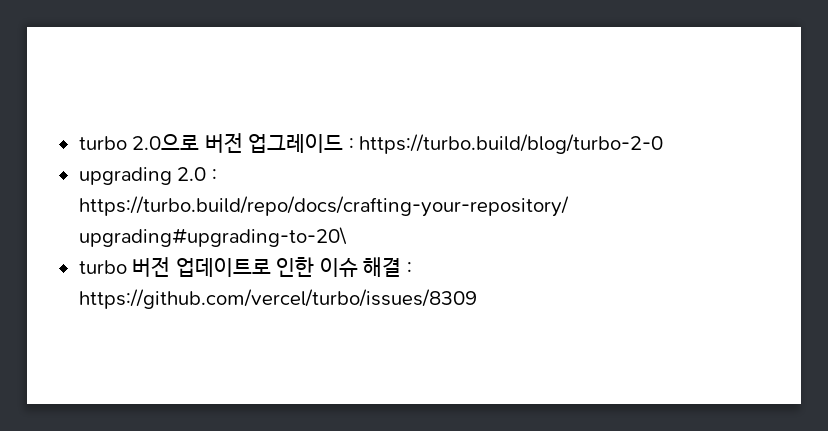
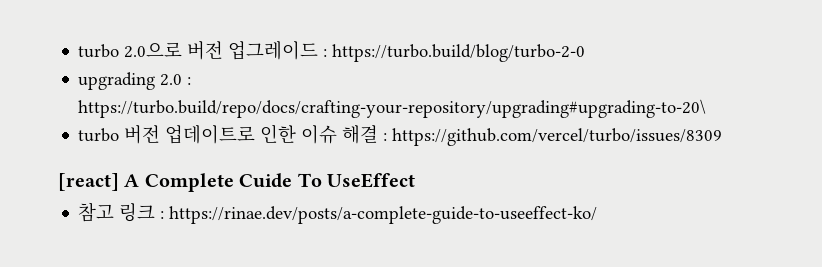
(477, 299) none -> [58,173,415,192] [78,202,598,224] // [react] A Complete Cuide To UseEffect // 참고 링크 : https://rinae.dev/posts/a-complete-guide-to-useeffect-ko/

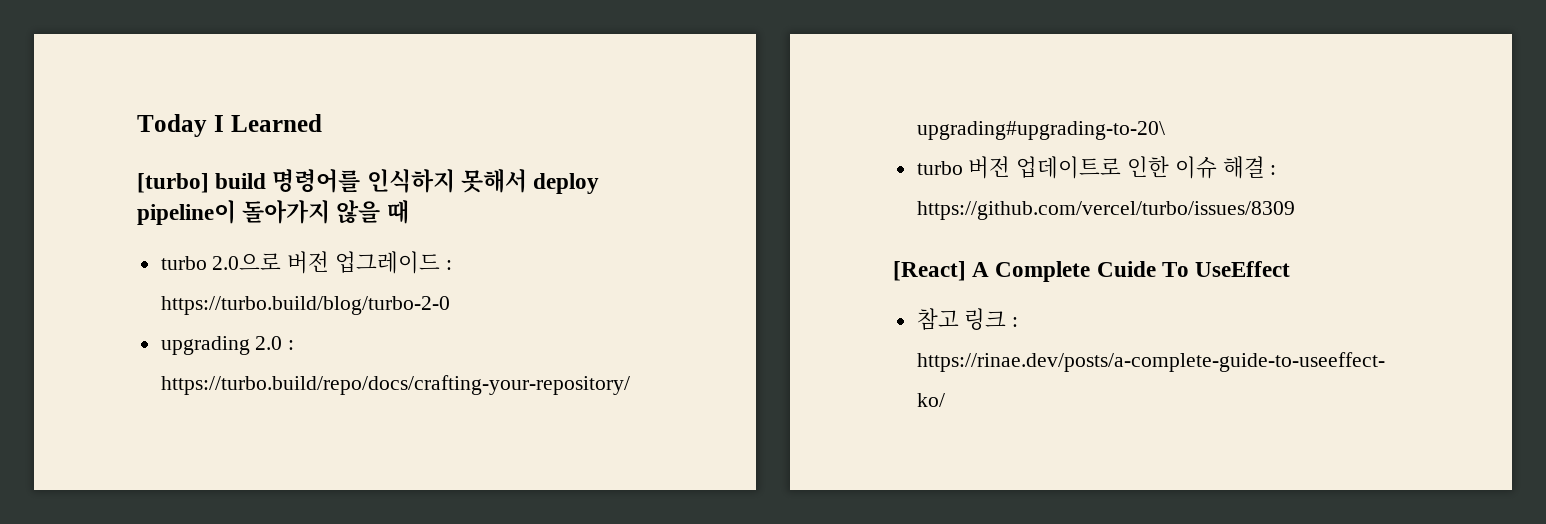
(78, 51) none -> [137,114,322,137] [137,169,600,194] [137,200,409,225] Today I Learned // [turbo] build 명령어를 인식하지 못해서 deploy pipeline이 돌아가지 않을 때 //
[58,173,119,191] [react] -> [893,261,966,281] [React]

